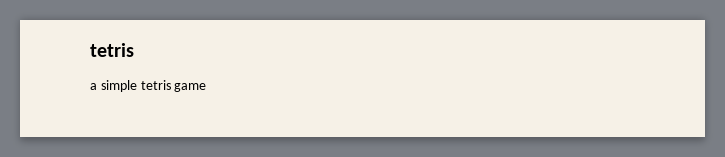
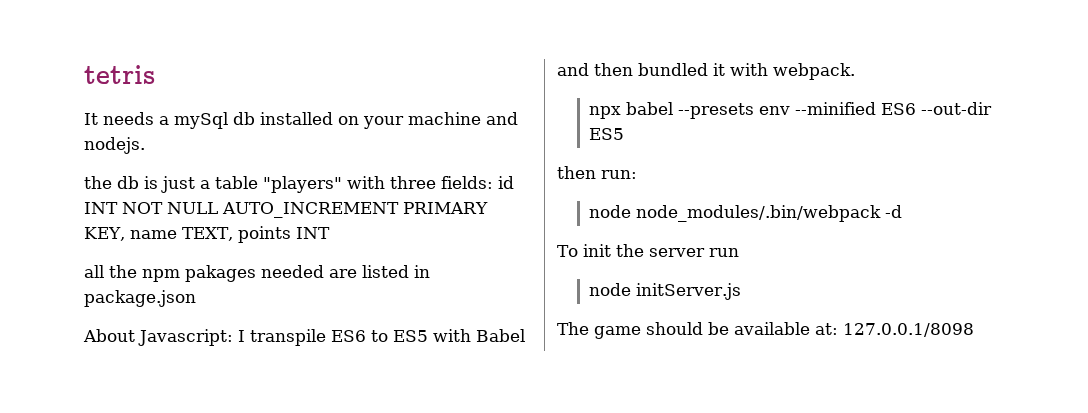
[90,80,207,92] a simple tetris game -> [84,112,518,129] [84,137,145,154] [84,176,514,193] [84,202,488,218] [84,226,330,243] [84,265,430,282] [84,290,196,307] [83,329,525,346] [557,63,855,80] [589,102,993,119] [589,128,625,140] [557,166,637,179] [589,205,903,222] [557,244,739,257] [589,283,742,300] [557,322,974,339] It needs a mySql db installed on your machine and nodejs. // the db is just a table "players" with three fields: id INT NOT NULL AUTO_INCREMENT PRIMARY KEY, name TEXT, points INT // all the npm pakages needed are listed in package.json // About Javascript: I transpile ES6 to ES5 with Babel and then bundled it with webpack. // npx babel --presets env --minified ES6 --out-dir ES5 // then run: // node node_modules/.bin/webpack -d // To init the server run // node initServer.js // The game should be available at: 127.0.0.1/8098

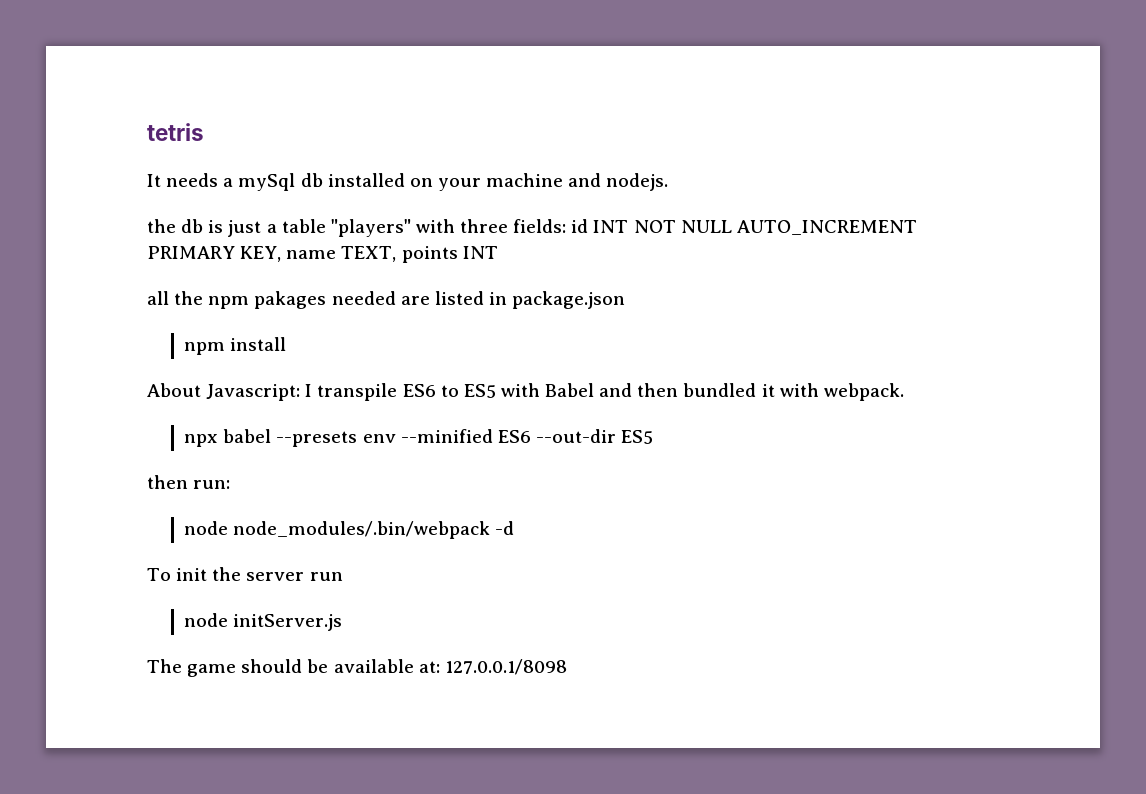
(196, 298) none -> [184,337,287,355] // npm install

